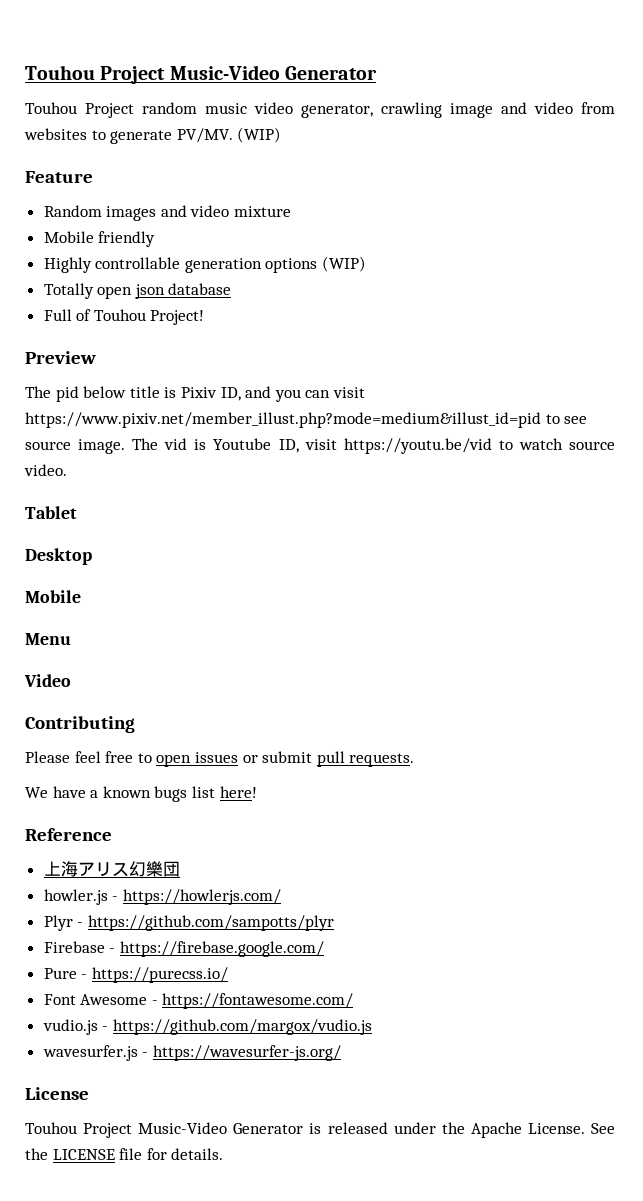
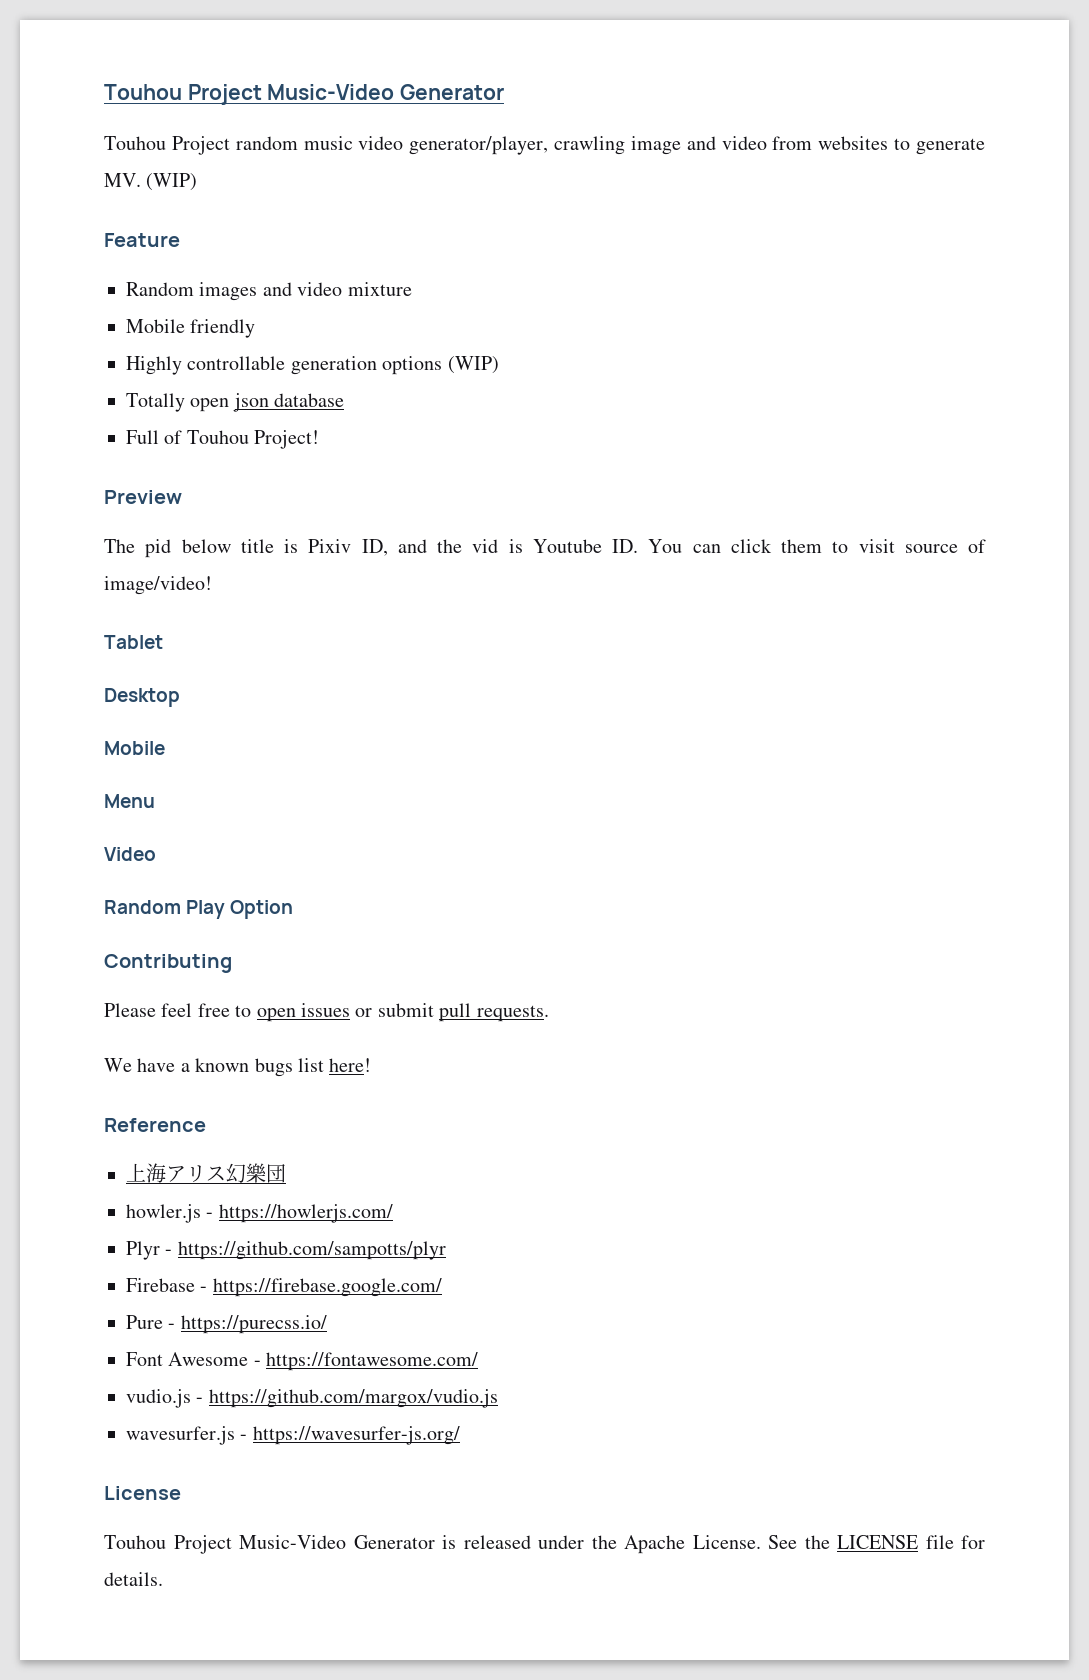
[301,104,373,118] generator, -> [409,136,549,155] generator/player,
[176,128,233,143] PV/MV. -> [104,173,141,187] MV.
[274,387,365,402] [25,412,588,428] [25,438,615,454] [24,464,67,476] you can visit https://www.pixiv.net/member_illust.php?mode=medium&illust_id=pid to see source image. The vid is Youtube ID, visit https://youtu.be/vid to watch source video. -> [437,539,986,553] [104,576,212,595] the vid is Youtube ID. You can click them to visit source of image/video!
(71, 680) none -> [104,900,294,919] // Random Play Option

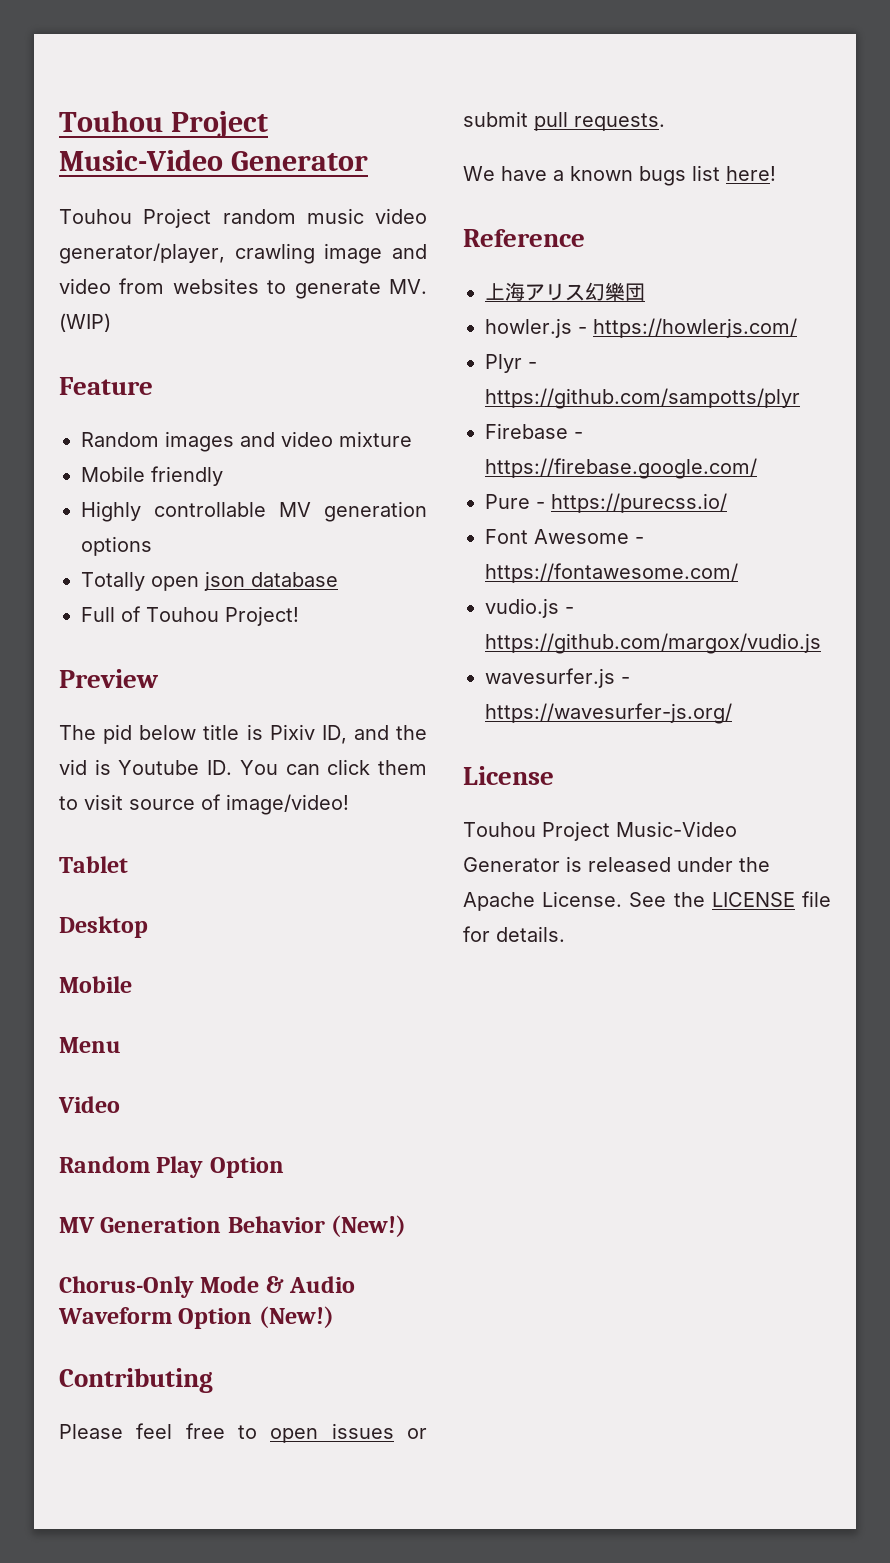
(286, 363) none -> [279,502,311,517] MV
[447,356,499,374] (WIP) -> (152, 546) none
(294, 909) none -> [59,1215,407,1237] [59,1276,356,1298] [58,1306,334,1329] // MV Generation Behavior (New!) // Chorus-Only Mode & Audio Waveform Option (New!)

